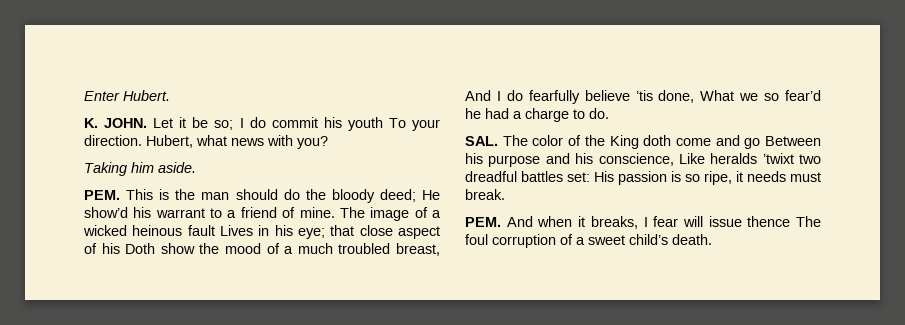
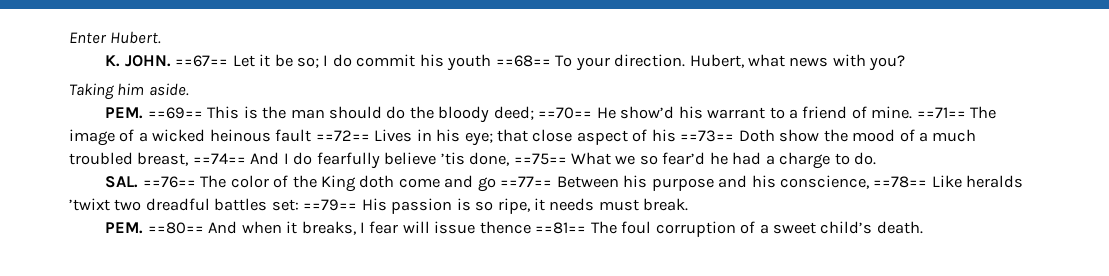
(148, 123) none -> [175,55,229,67] ==67==
(383, 124) none -> [495,55,551,67] ==68==
(120, 195) none -> [147,107,203,119] ==69==
(416, 195) none -> [538,107,593,119] ==70==
(335, 212) none -> [916,107,966,118] ==71==
(215, 230) none -> [315,130,370,141] ==72==
(120, 248) none -> [680,130,735,142] ==73==
(440, 249) none -> [192,153,246,164] ==74==
(695, 96) none -> [513,153,567,165] ==75==
(498, 141) none -> [142,176,196,188] ==76==
(761, 143) none -> [500,176,553,187] ==77==
(674, 159) none -> [873,176,928,188] ==78==
(590, 177) none -> [303,199,358,211] ==79==
(501, 222) none -> [147,222,204,234] ==80==
(791, 221) none -> [535,222,587,234] ==81==

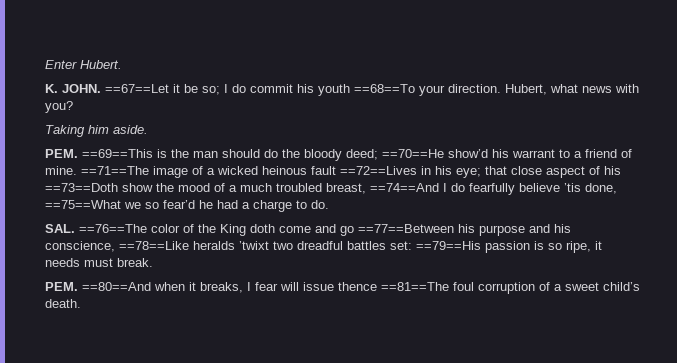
[175,55,255,67] ==67== Let -> [105,84,169,93] ==67==Let
[495,55,573,67] ==68== To -> [354,84,415,93] ==68==To
[147,106,240,119] ==69== This -> [82,149,153,158] ==69==This
[538,107,616,119] ==70== He -> [382,149,444,158] ==70==He
[916,106,997,119] ==71== The -> [81,166,149,175] ==71==The
[315,129,413,142] ==72== Lives -> [340,166,417,175] ==72==Lives
[680,129,775,142] ==73== Doth -> [45,183,118,192] ==73==Doth
[192,152,280,165] ==74== And -> [370,183,439,192] ==74==And
[513,152,612,165] ==75== What -> [45,200,121,209] ==75==What
[142,175,227,188] ==76== The -> [79,224,147,233] ==76==The
[500,176,619,188] ==77== Between -> [358,224,454,233] ==77==Between
[873,175,962,188] ==78== Like -> [119,241,189,250] ==78==Like
[303,198,387,211] ==79== His -> [416,241,481,250] ==79==His
[147,221,238,234] ==80== And -> [82,282,151,291] ==80==And
[535,221,617,234] ==81== The -> [381,282,449,291] ==81==The

